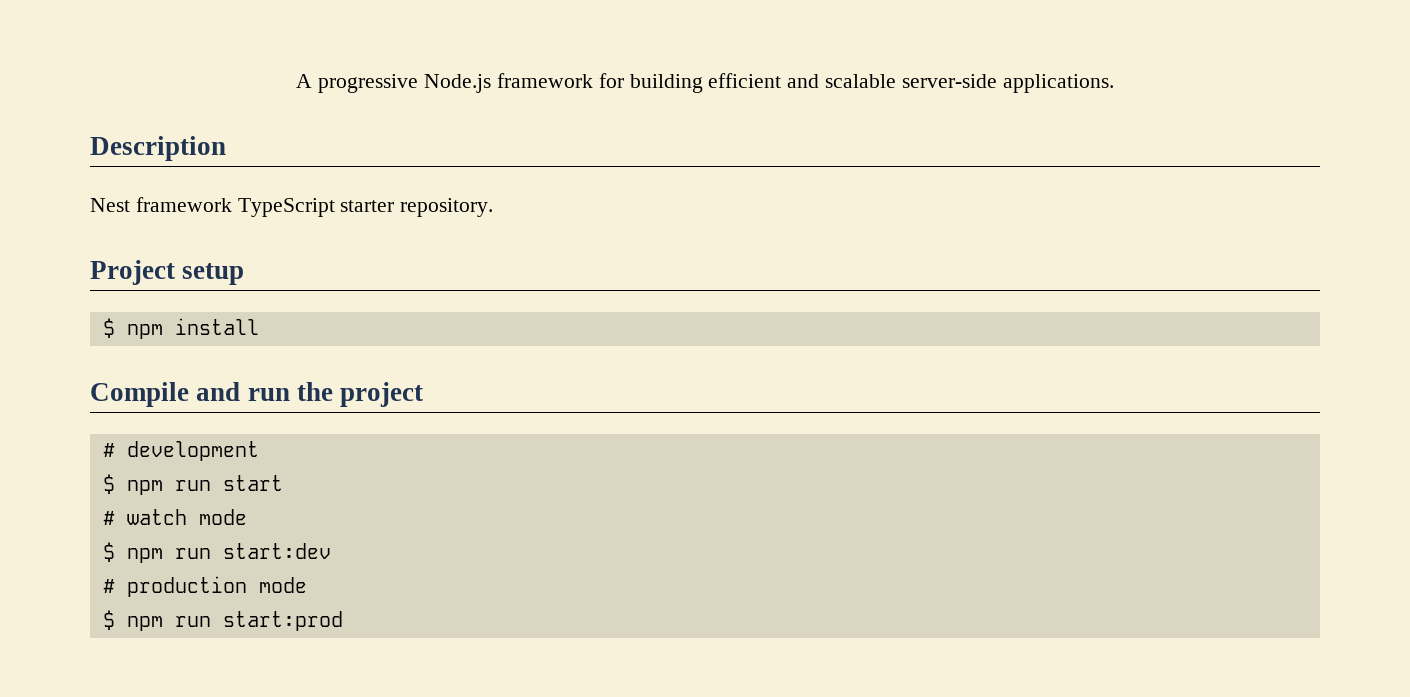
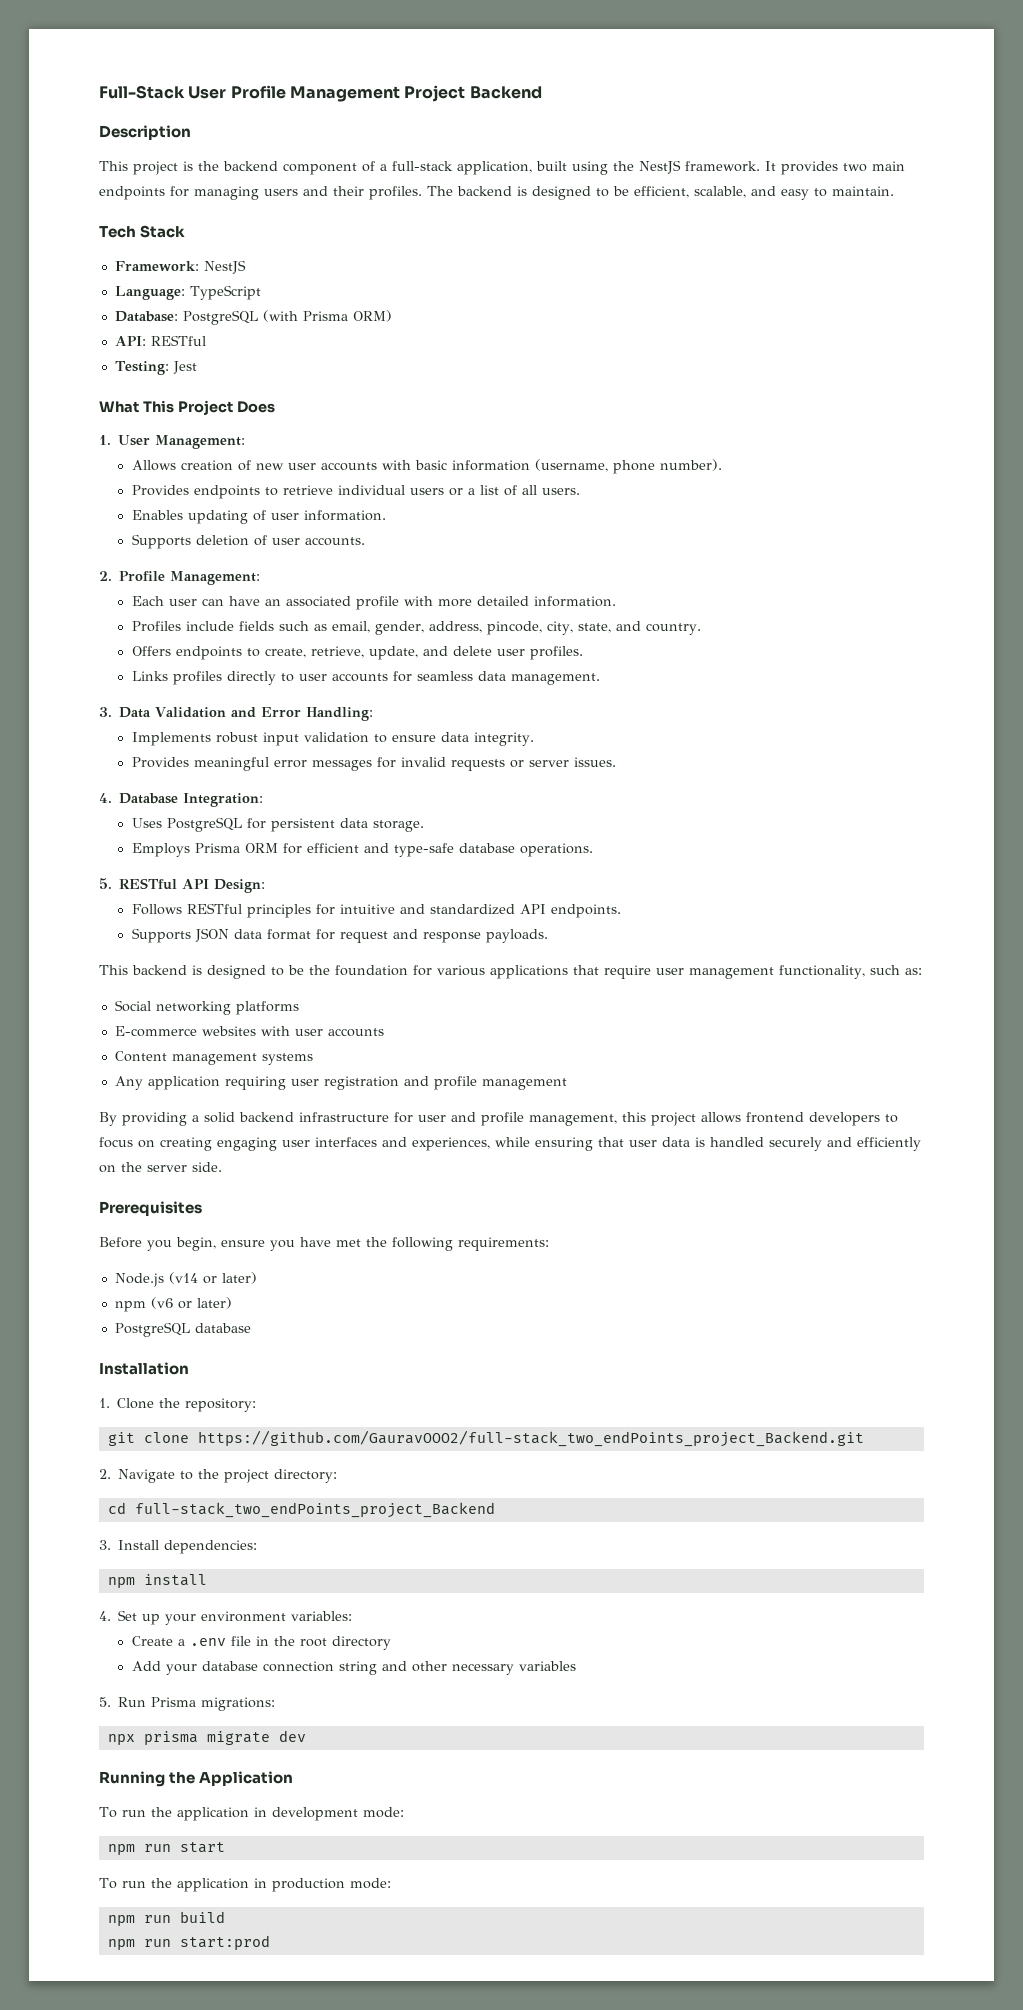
[296,73,1114,93] [90,136,226,161] [90,197,494,217] [90,260,245,285] [102,318,259,339] [90,382,424,407] [102,441,259,461] [102,474,283,495] [102,509,247,525] [102,542,331,563] [102,576,307,597] [102,610,115,630] A progressive Node.js framework for building efficient and scalable server-side applications. // Description // Nest framework TypeScript starter repository. // Project setup // $ npm install // Compile and run the project // # development // $ npm run start // # watch mode // $ npm run start:dev // # production mode // $ -> [99,85,542,102] [99,125,191,140] [99,160,905,175] [99,186,894,200] [99,225,186,238] [114,260,246,274] [114,285,261,300] [114,310,392,325] [114,335,206,346] [114,361,197,375] [99,400,275,415] [99,435,246,449] [131,459,722,474] [131,485,580,499] [131,510,386,524] [131,534,365,549] [99,571,261,585] [131,596,616,610] [131,621,701,635] [131,646,583,660] [131,671,600,685] [99,707,374,721] [131,732,534,746] [131,757,616,771] [99,793,264,807] [131,817,424,832] [131,843,593,857] [99,878,266,893] [131,903,621,918] [131,928,548,943] [99,965,922,979] [114,1000,299,1015] [114,1026,384,1037] [114,1051,313,1065] [114,1076,567,1090] [99,1112,898,1126] [99,1137,921,1151] [99,1162,222,1173] [99,1201,202,1216] [99,1237,549,1251] [114,1272,257,1287] [114,1297,232,1312] [114,1322,251,1337] [99,1362,189,1375] [99,1398,257,1412] [107,1430,864,1447] [99,1469,338,1483] [107,1502,495,1518] [99,1540,258,1554] [107,1574,207,1588] [99,1610,353,1625] [131,1636,391,1650] [131,1661,576,1675] [99,1697,276,1711] [107,1730,306,1745] [99,1771,294,1787] [99,1807,404,1821] [107,1842,225,1855] [99,1878,391,1892] [107,1911,225,1926] Full-Stack User Profile Management Project Backend // Description // This project is the backend component of a full-stack application, built using the NestJS framework. It provides two main endpoints for managing users and their profiles. The backend is designed to be efficient, scalable, and easy to maintain. // Tech Stack // Framework: NestJS // Language: TypeScript // Database: PostgreSQL (with Prisma ORM) // API: RESTful // Testing: Jest // What This Project Does // 1. User Management: // Allows creation of new user accounts with basic information (username, phone number). // Provides endpoints to retrieve individual users or a list of all users. // Enables updating of user information. // Supports deletion of user accounts. // 2. Profile Management: // Each user can have an associated profile with more detailed information. // Profiles include fields such as email, gender, address, pincode, city, state, and country. // Offers endpoints to create, retrieve, update, and delete user profiles. // Links profiles directly to user accounts for seamless data management. // 3. Data Validation and Error Handling: // Implements robust input validation to ensure data integrity. // Provides meaningful error messages for invalid requests or server issues. // 4. Database Integration: // Uses PostgreSQL for persistent data storage. // Employs Prisma ORM for efficient and type-safe database operations. // 5. RESTful API Design: // Follows RESTful principles for intuitive and standardized API endpoints. // Supports JSON data format for request and response payloads. // This backend is designed to be the foundation for various applications that require user management functionality, such as: // Social networking platforms // E-commerce websites with user accounts // Content management systems // Any application requiring user registration and profile management // By providing a solid backend infrastructure for user and profile management, this project allows frontend developers to focus on creating engaging user interfaces and experiences, while ensuring that user data is handled securely and efficiently on the server side. // Prerequisites // Before you begin, ensure you have met the following requirements: // Node.js (v14 or later) // npm (v6 or later) // PostgreSQL database // Installation // 1. Clone the repository: // git clone https://github.com/GauravOOO2/full-stack_two_endPoints_project_Backend.git // 2. Navigate to the project directory: // cd full-stack_two_endPoints_project_Backend // 3. Install dependencies: // npm install // 4. Set up your environment variables: // Create a .env file in the root directory // Add your database connection string and other necessary variables // 5. Run Prisma migrations: // npx prisma migrate dev // Running the Application // To run the application in development mode: // npm run start // To run the application in production mode: // npm run build //

